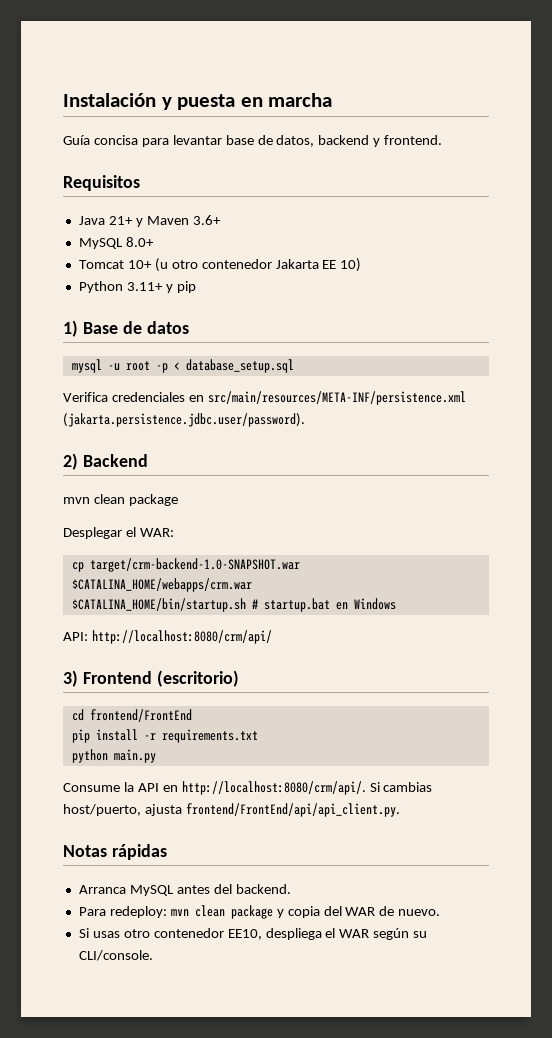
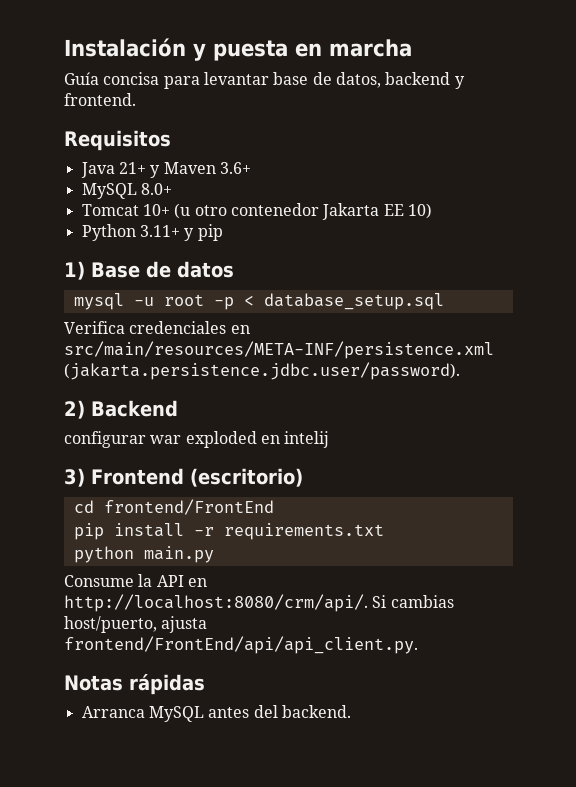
[63,494,178,506] [63,527,174,539] [71,558,300,572] [71,578,252,592] [71,598,396,612] [63,630,272,644] mvn clean package // Desplegar el WAR: // cp target/crm-backend-1.0-SNAPSHOT.war $CATALINA_HOME/webapps/crm.war // $CATALINA_HOME/bin/startup.sh # startup.bat en Windows // API: http://localhost:8080/crm/api/ -> [64,431,330,448] configurar war exploded en intelij
[78,905,441,919] [78,928,428,940] [78,950,153,961] // Para redeploy: mvn clean package y copia del WAR de nuevo. // Si usas otro contenedor EE10, despliega el WAR según su CLI/console. -> (351, 711) none

